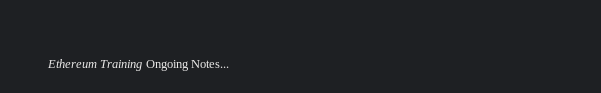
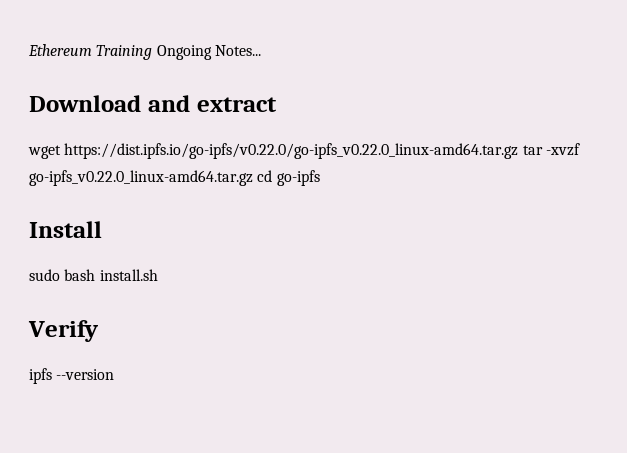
(230, 64) none -> [29,95,277,112] [28,143,580,159] [29,170,320,186] [29,221,102,238] [29,269,158,281] [28,320,99,342] [29,368,115,384] // Download and extract // wget https://dist.ipfs.io/go-ipfs/v0.22.0/go-ipfs_v0.22.0_linux-amd64.tar.gz tar -xvzf go-ipfs_v0.22.0_linux-amd64.tar.gz cd go-ipfs // Install // sudo bash install.sh // Verify // ipfs --version

